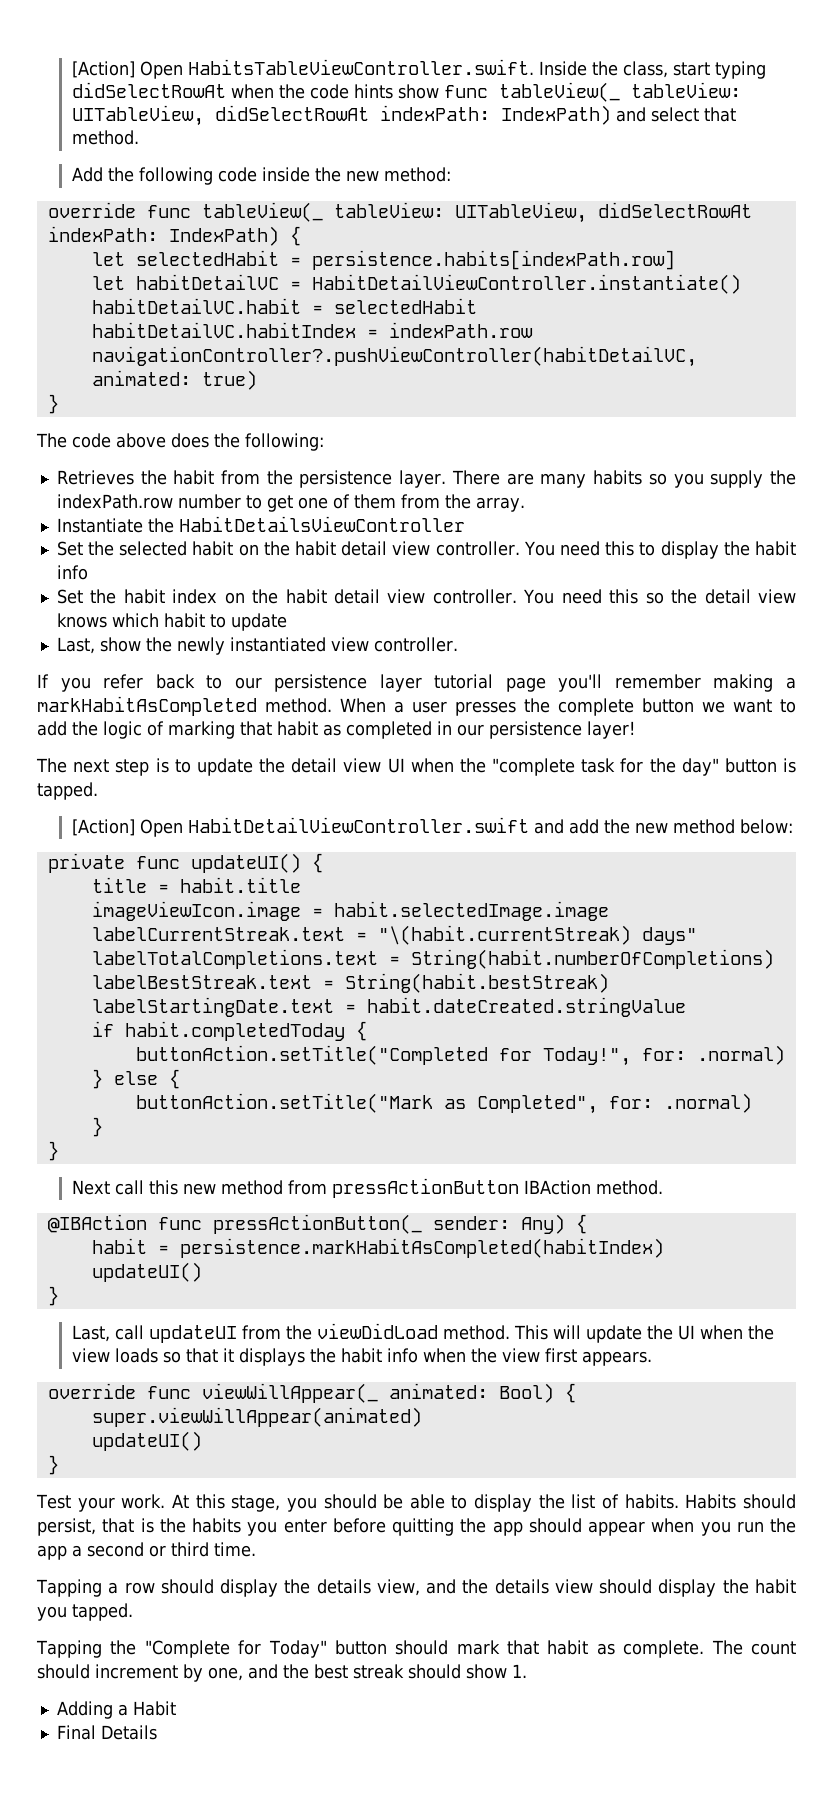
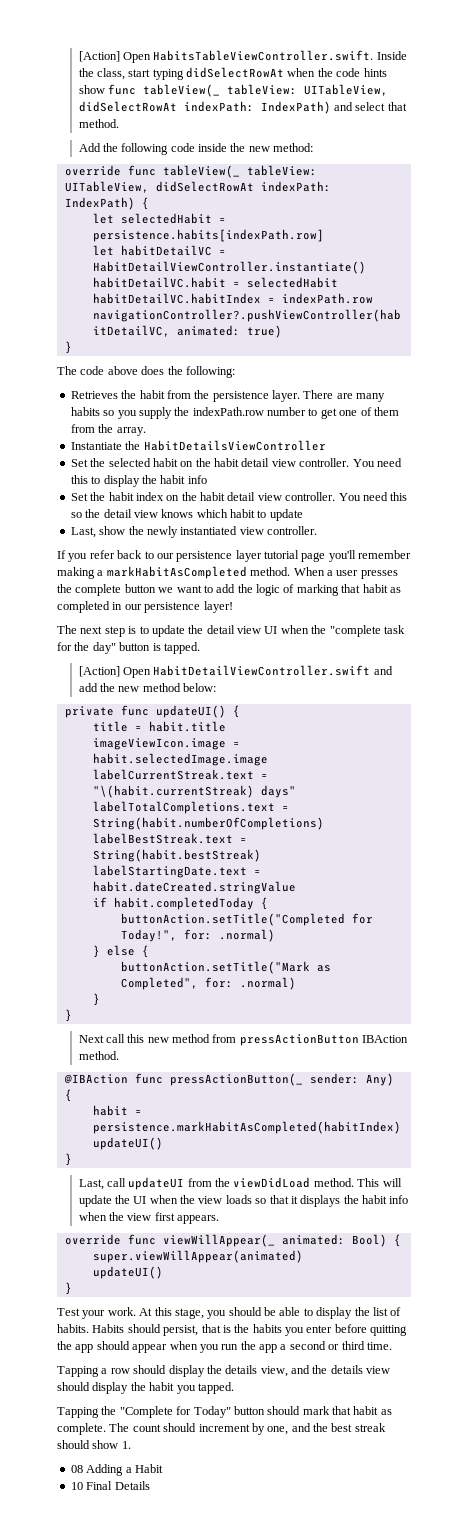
(527, 1671) none -> [70,1465,83,1473] 08
(176, 1708) none -> [70,1482,83,1490] 10

